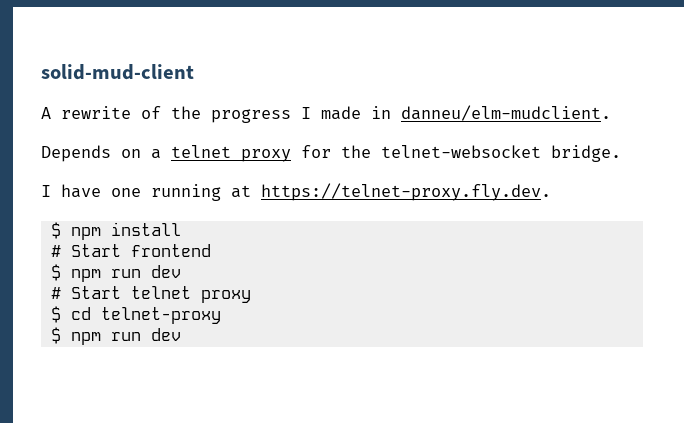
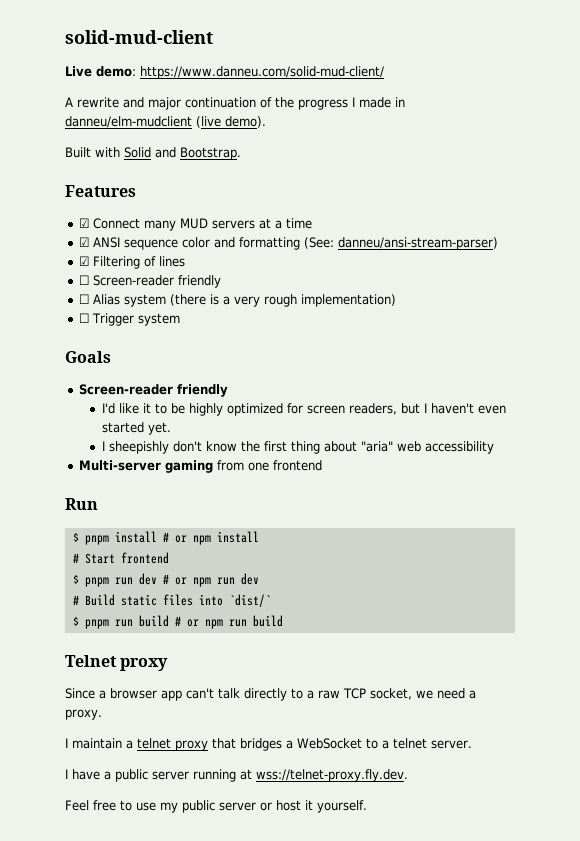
(194, 72) none -> [65,66,384,79] // Live demo: https://www.danneu.com/solid-mud-client/
(131, 112) none -> [123,97,256,110] and major continuation
[401,105,611,121] [41,145,621,162] [41,183,551,201] [50,222,61,239] danneu/elm-mudclient. // Depends on a telnet proxy for the telnet-websocket bridge. // I have one running at https://telnet-proxy.fly.dev. // $ -> [65,116,266,128] [65,147,241,160] [65,185,136,197] [78,218,312,231] [78,237,498,250] [78,256,185,269] [78,275,221,288] [78,294,396,307] [78,313,180,326] [65,351,111,363] [78,384,228,397] [101,403,506,416] [101,422,171,435] [101,441,494,454] [78,460,322,473] [65,498,98,510] [72,531,187,545] danneu/elm-mudclient (live demo). // Built with Solid and Bootstrap. // Features // ☑ Connect many MUD servers at a time // ☑ ANSI sequence color and formatting (See: danneu/ansi-stream-parser) // ☑ Filtering of lines // ☐ Screen-reader friendly // ☐ Alias system (there is a very rough implementation) // ☐ Trigger system // Goals // Screen-reader friendly // I'd like it to be highly optimized for screen readers, but I haven't even started yet. // I sheepishly don't know the first thing about "aria" web accessibility // Multi-server gaming from one frontend // Run // $ pnpm install # or
(61, 272) none -> [84,573,187,587] pnpm run dev # or
[70,286,251,303] [50,306,221,324] [50,327,181,345] Start telnet proxy // $ cd telnet-proxy // $ npm run dev -> [84,594,271,607] [72,615,283,629] [65,655,169,671] [65,688,476,701] [65,709,102,720] [65,738,472,751] [65,769,408,782] [65,800,367,813] Build static files into `dist/` // $ pnpm run build # or npm run build // Telnet proxy // Since a browser app can't talk directly to a raw TCP socket, we need a proxy. // I maintain a telnet proxy that bridges a WebSocket to a telnet server. // I have a public server running at wss://telnet-proxy.fly.dev. // Feel free to use my public server or host it yourself.

